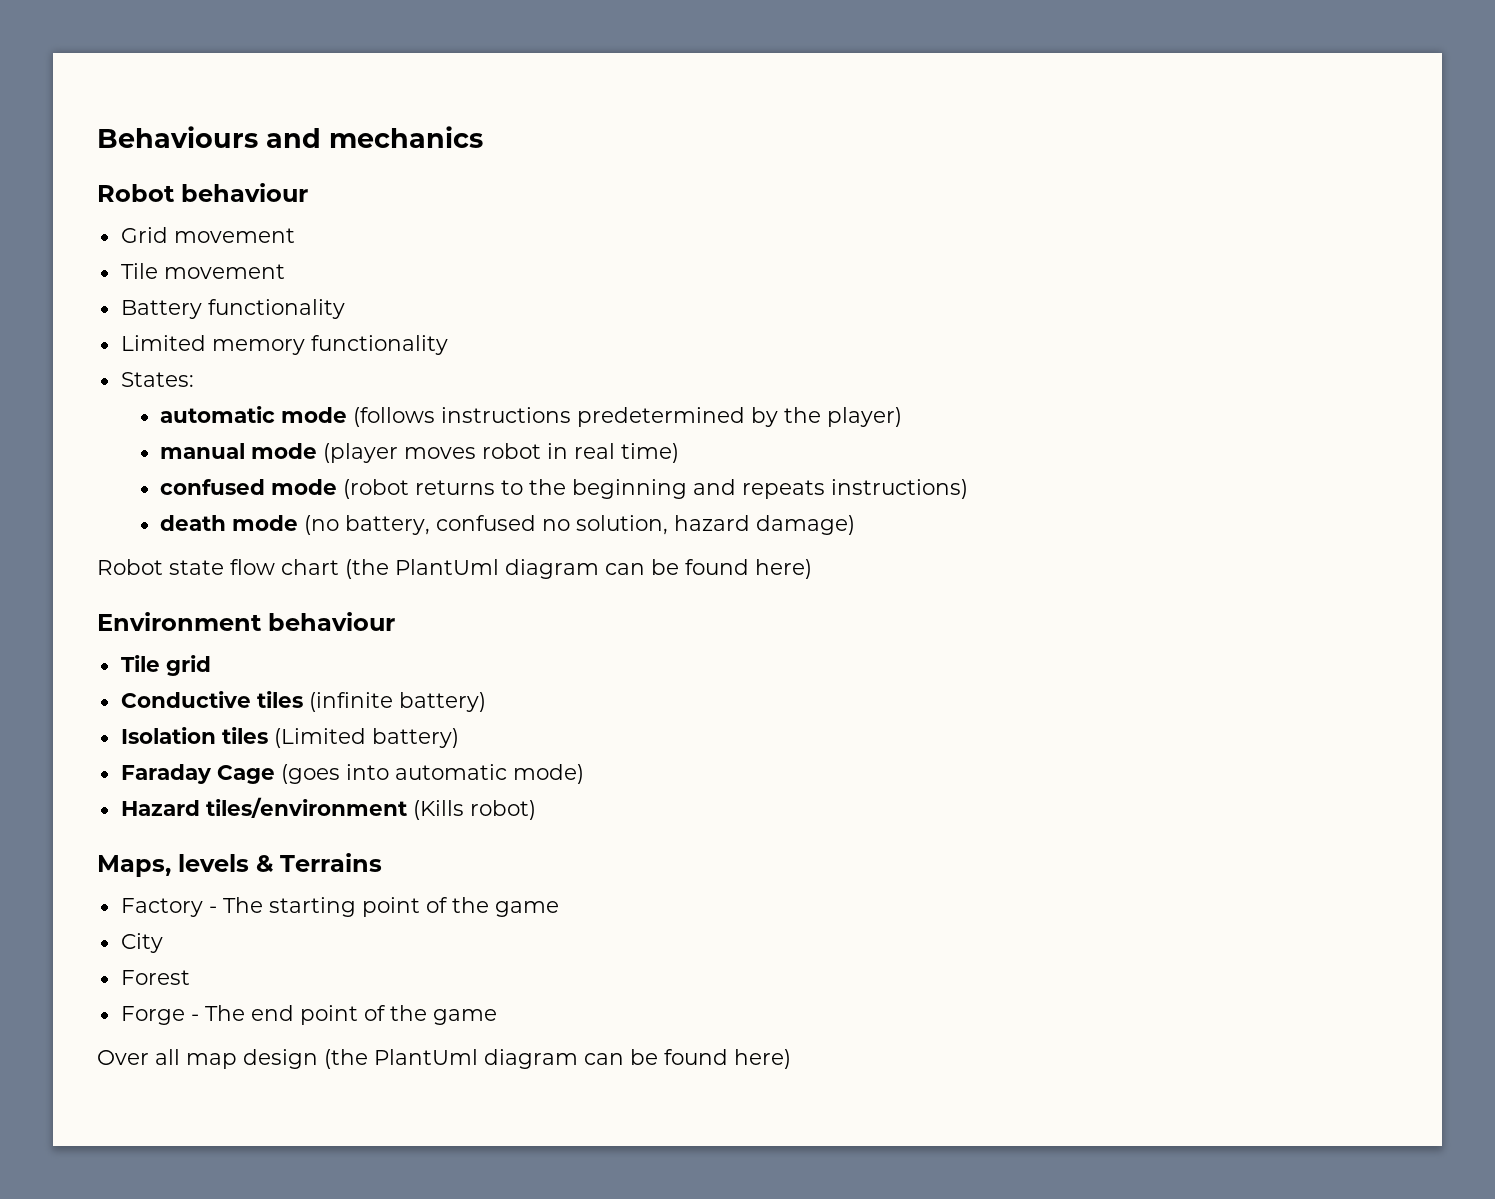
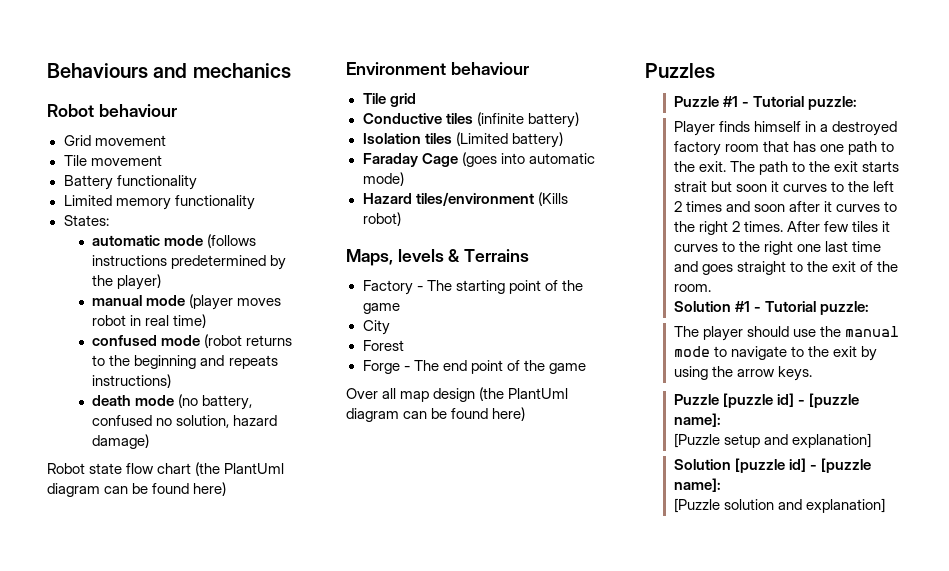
(791, 1059) none -> [645,63,715,78] [673,96,858,110] [673,121,898,136] [673,141,895,156] [673,161,900,175] [673,181,895,192] [673,201,898,212] [673,221,891,235] [673,241,882,255] [673,261,899,275] [673,284,711,292] [673,301,870,315] [673,326,900,341] [673,346,878,361] [673,366,812,381] [673,393,860,408] [673,413,721,427] [673,433,871,448] [673,458,872,473] [673,478,721,492] [673,498,885,513] // Puzzles // Puzzle #1 - Tutorial puzzle: // Player finds himself in a destroyed factory room that has one path to the exit. The path to the exit starts strait but soon it curves to the left 2 times and soon after it curves to the right 2 times. After few tiles it curves to the right one last time and goes straight to the exit of the room. // Solution #1 - Tutorial puzzle: // The player should use the manual mode to navigate to the exit by using the arrow keys. // Puzzle [puzzle id] - [puzzle name]: // [Puzzle setup and explanation] // Solution [puzzle id] - [puzzle name]: // [Puzzle solution and explanation]

